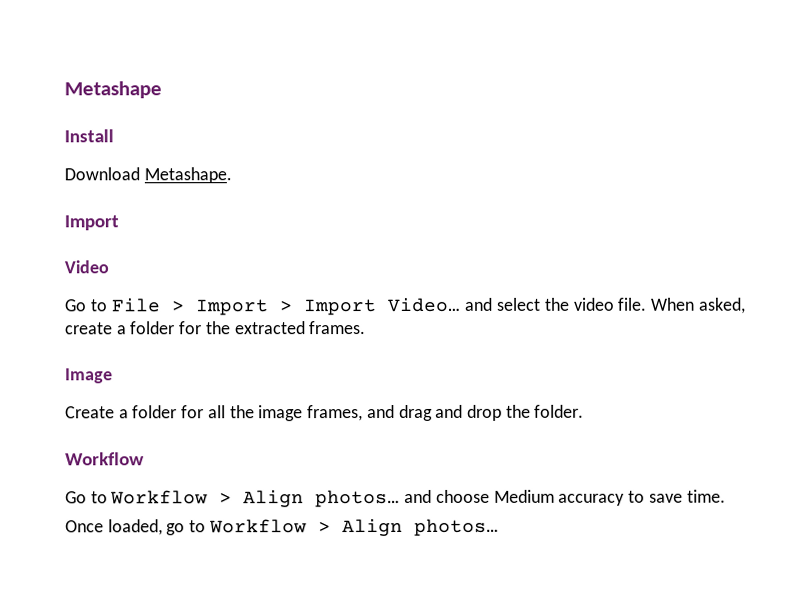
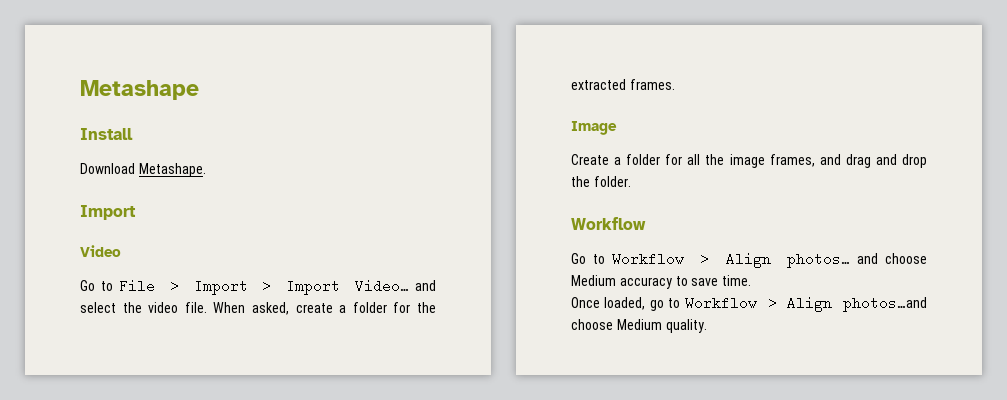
[413,518,499,536] photos… -> [843,297,927,312] [571,319,707,333] photos…and choose Medium quality.

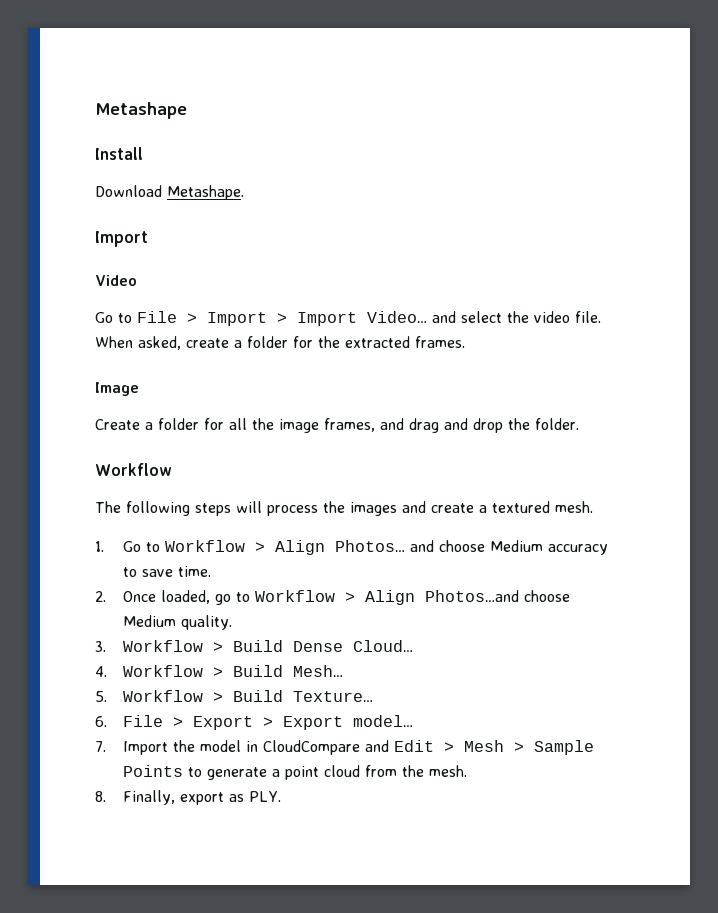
(646, 223) none -> [95,501,593,516] [95,541,104,552] The following steps will process the images and create a textured mesh. // 1.
[787,254,851,268] photos… -> [334,540,405,552] Photos…
(752, 280) none -> [95,591,106,602] 2.
[843,297,927,312] photos…and -> [424,590,519,602] Photos…and
(707, 326) none -> [95,640,413,652] [95,665,343,677] [95,690,373,702] [95,715,413,730] [95,740,594,755] [122,765,467,780] [95,790,281,805] // 3. Workflow > Build Dense Cloud… // 4. Workflow > Build Mesh… // 5. Workflow > Build Texture… // 6. File > Export > Export model… // 7. Import the model in CloudCompare and Edit > Mesh > Sample Points to generate a point cloud from the mesh. // 8. Finally, export as PLY.

